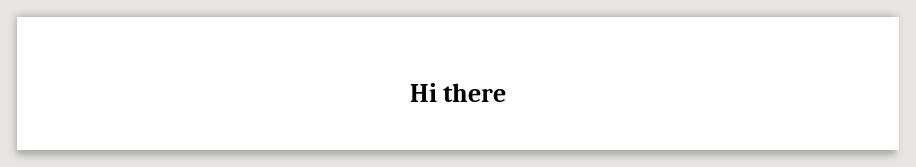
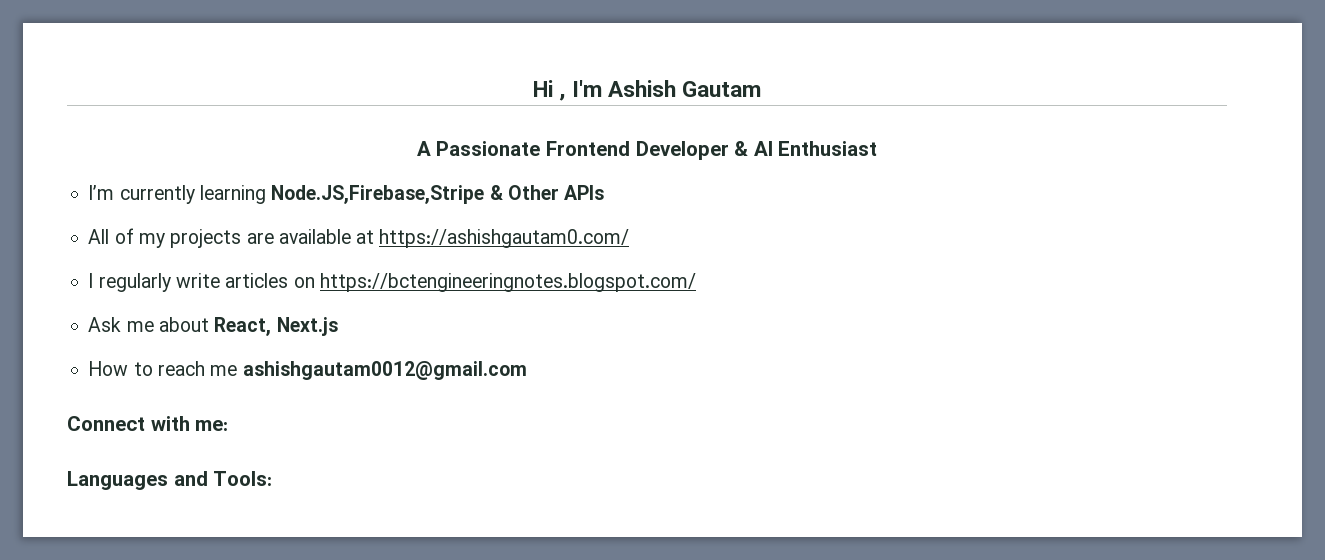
[443,83,507,102] there -> [559,80,761,101] [416,141,878,160] [88,185,605,204] [88,228,630,248] [88,273,696,292] [88,317,338,336] [88,361,527,380] [67,416,229,431] [67,471,273,490] , I'm Ashish Gautam // A Passionate Frontend Developer & AI Enthusiast // I’m currently learning Node.JS,Firebase,Stripe & Other APIs // All of my projects are available at https://ashishgautam0.com/ // I regularly write articles on https://bctengineeringnotes.blogspot.com/ // Ask me about React, Next.js // How to reach me ashishgautam0012@gmail.com // Connect with me: // Languages and Tools:

